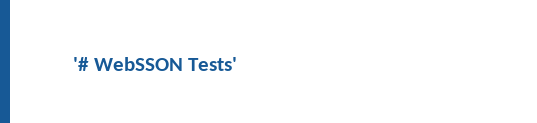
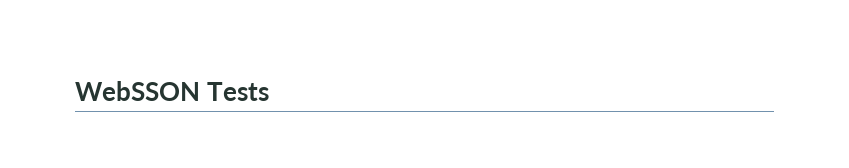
[73,57,238,71] '# WebSSON Tests' -> [75,81,269,101] WebSSON Tests

